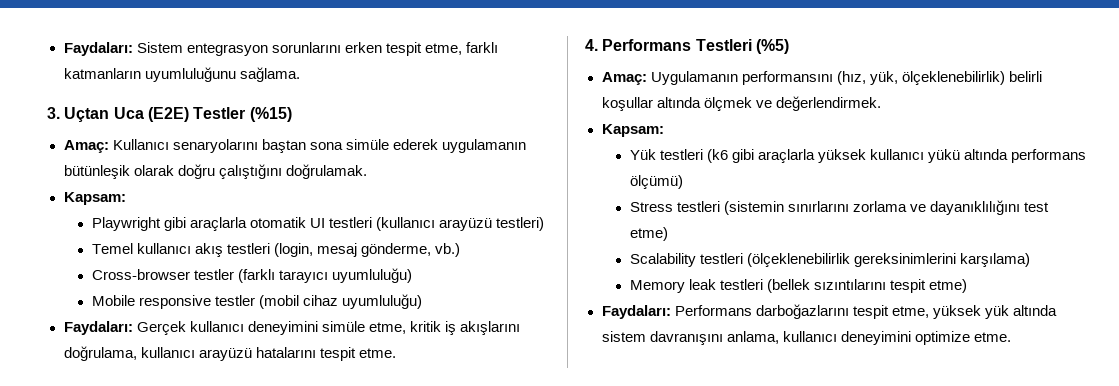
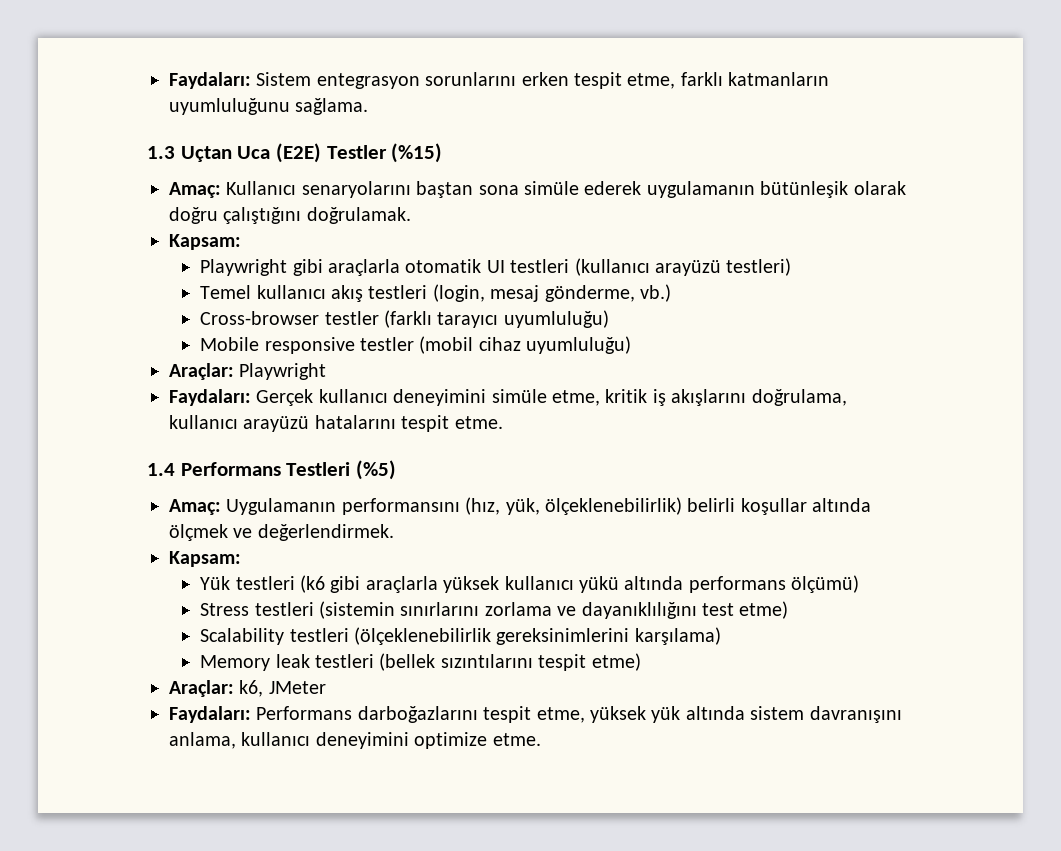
[47,107,60,119] 3. -> [147,146,175,159] 1.3
(422, 301) none -> [169,363,327,380] // Araçlar: Playwright
[585,39,598,51] 4. -> [147,463,175,476] 1.4
(968, 286) none -> [169,680,326,697] // Araçlar: k6, JMeter

